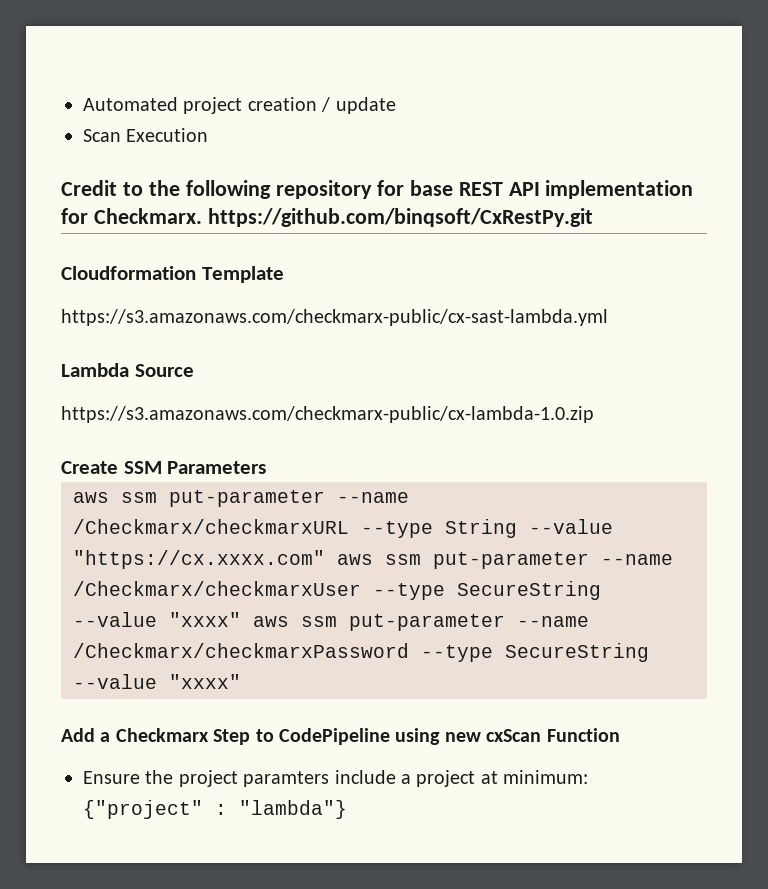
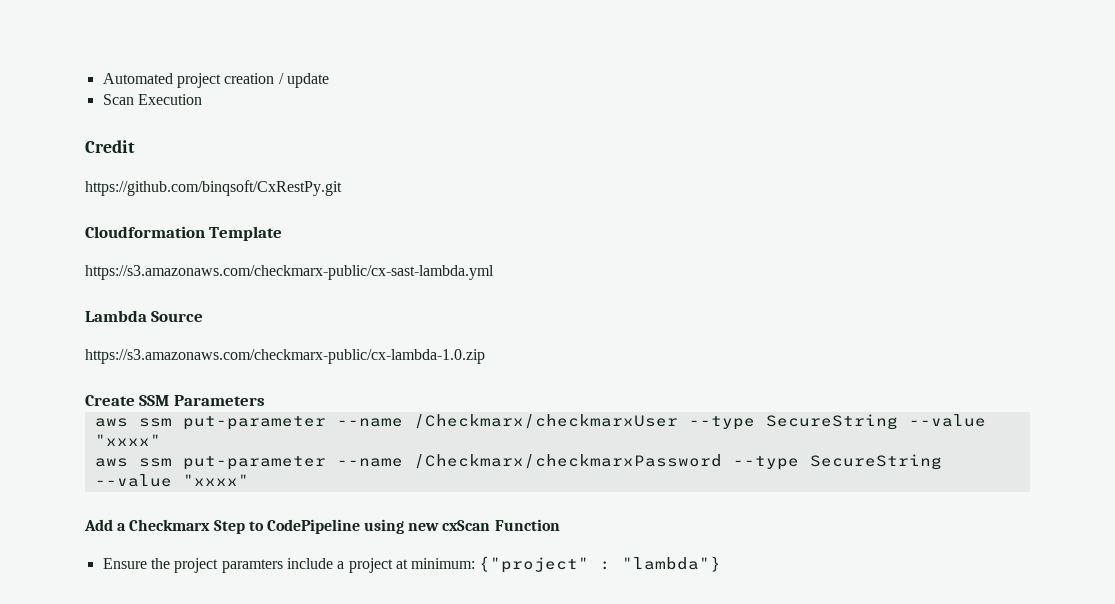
[122,180,694,199] [61,208,202,224] to the following repository for base REST API implementation for Checkmarx. -> (135, 146) //
[73,519,613,538] [73,550,673,569] /Checkmarx/checkmarxURL --type String --value "https://cx.xxxx.com" aws ssm put-parameter --name -> (403, 422) none
(241, 619) none -> (161, 440) //

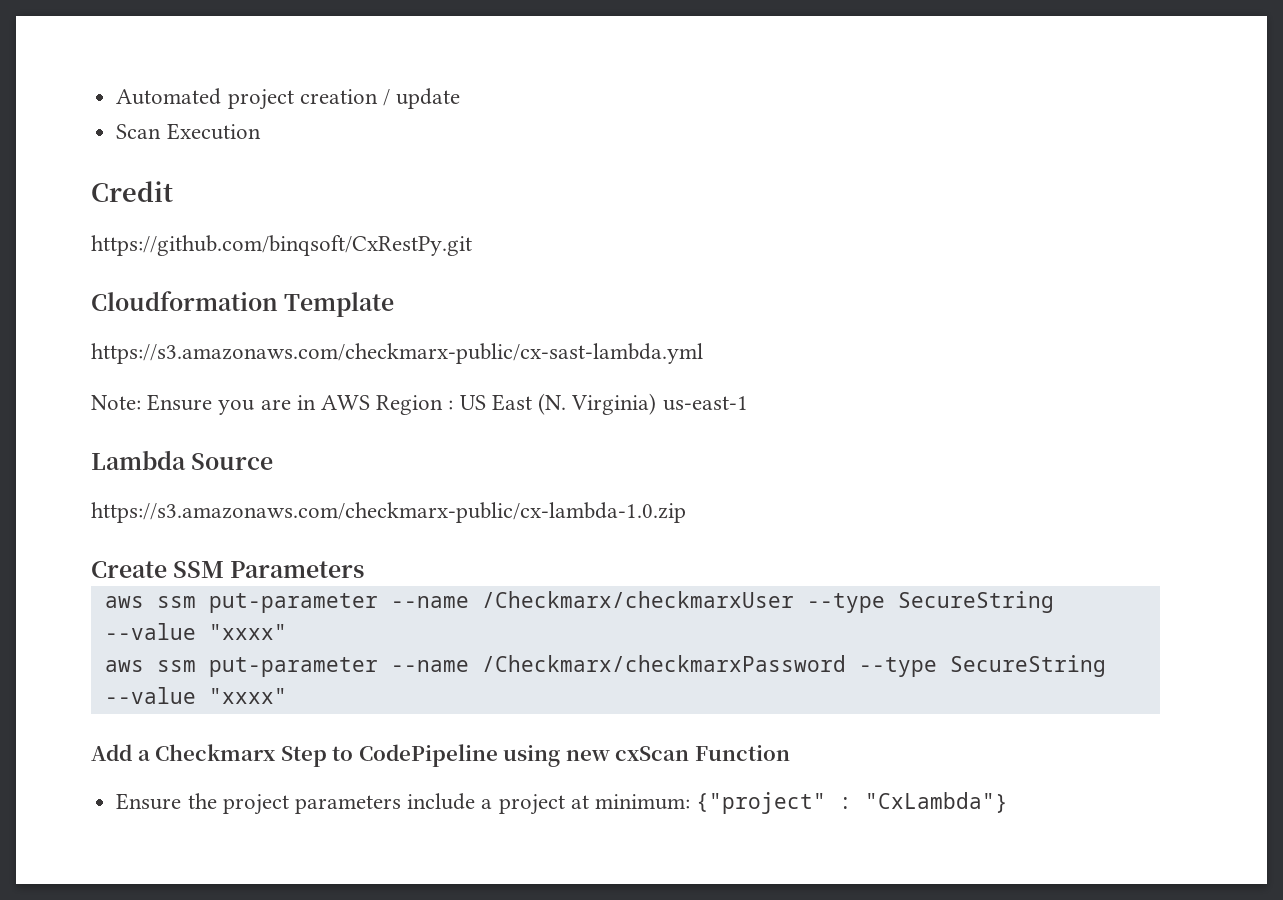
(494, 272) none -> [91,393,748,415] // Note: Ensure you are in AWS Region : US East (N. Virginia) us-east-1
[221,559,283,573] paramters -> [294,795,401,814] parameters
[622,556,722,572] "lambda"} -> [865,792,1009,813] "CxLambda"}

